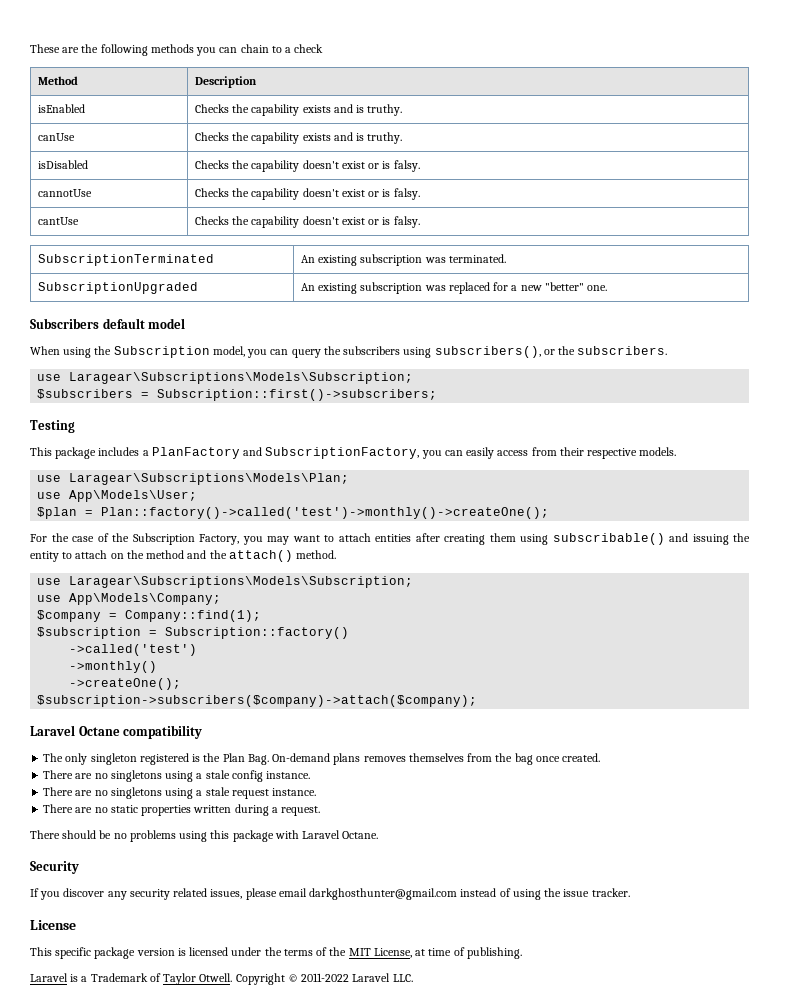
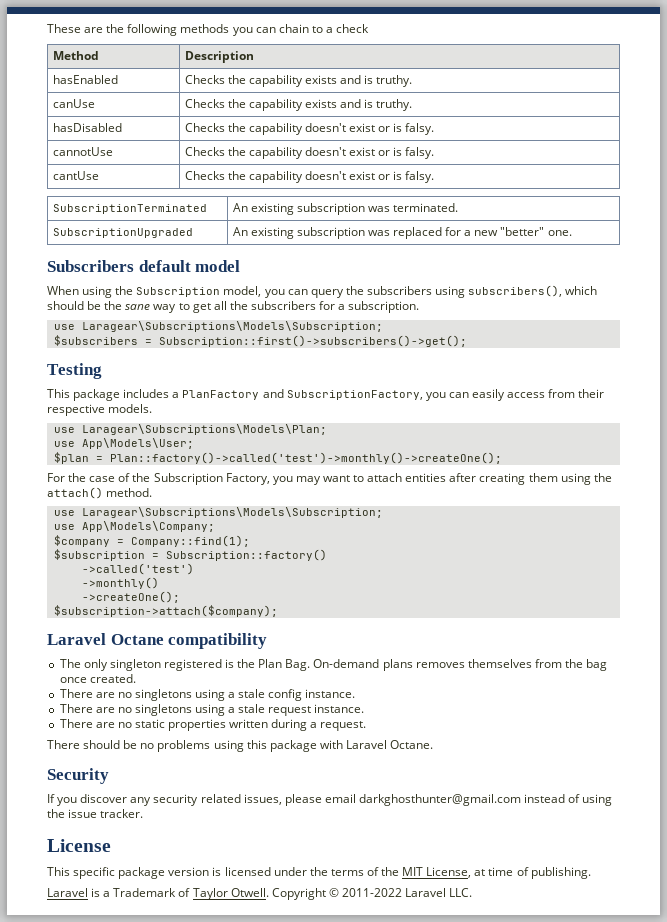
[37,104,85,113] isEnabled -> [52,75,118,84] hasEnabled
[37,160,88,169] isDisabled -> [52,123,122,132] hasDisabled
[543,346,668,355] or the subscribers. -> [565,286,598,295] [47,301,420,313] which should be the sane way to get all the subscribers for a subscription.
[157,389,438,401] Subscription::first()->subscribers; -> [158,335,467,347] Subscription::first()->subscribers()->get();
[552,533,750,545] [30,550,207,562] subscribable() and issuing the entity to attach on the method and -> (591, 479) none
[37,695,478,707] $subscription->subscribers($company)->attach($company); -> [53,605,278,617] $subscription->attach($company);

